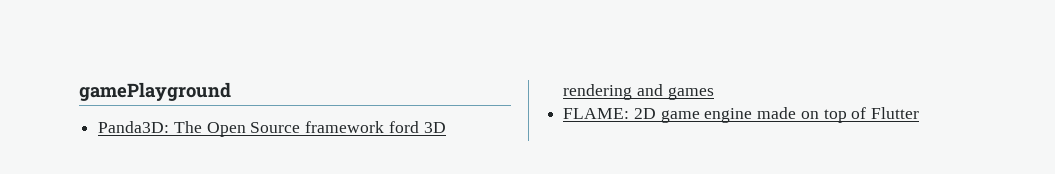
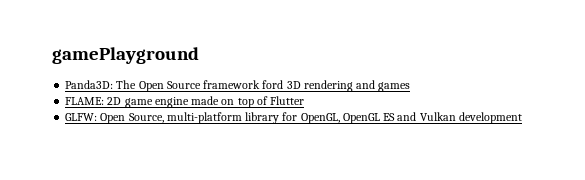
(920, 113) none -> [65,112,522,124] // GLFW: Open Source, multi-platform library for OpenGL, OpenGL ES and Vulkan development

